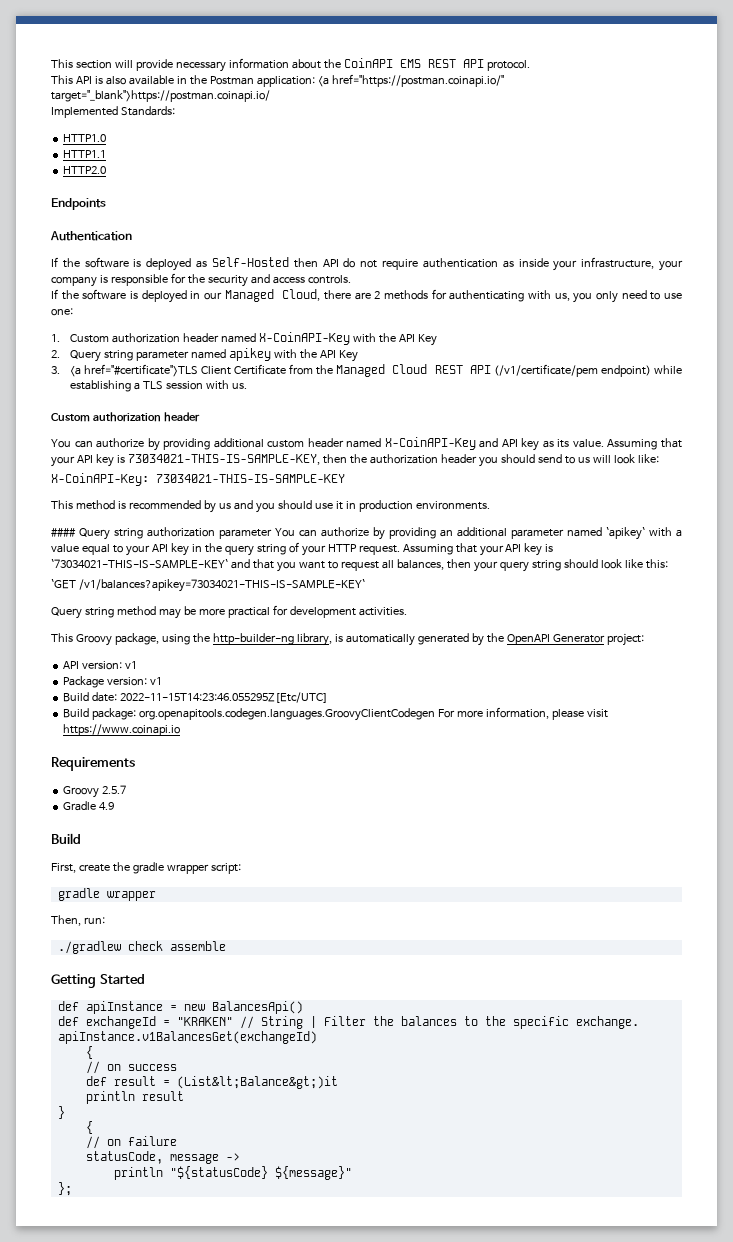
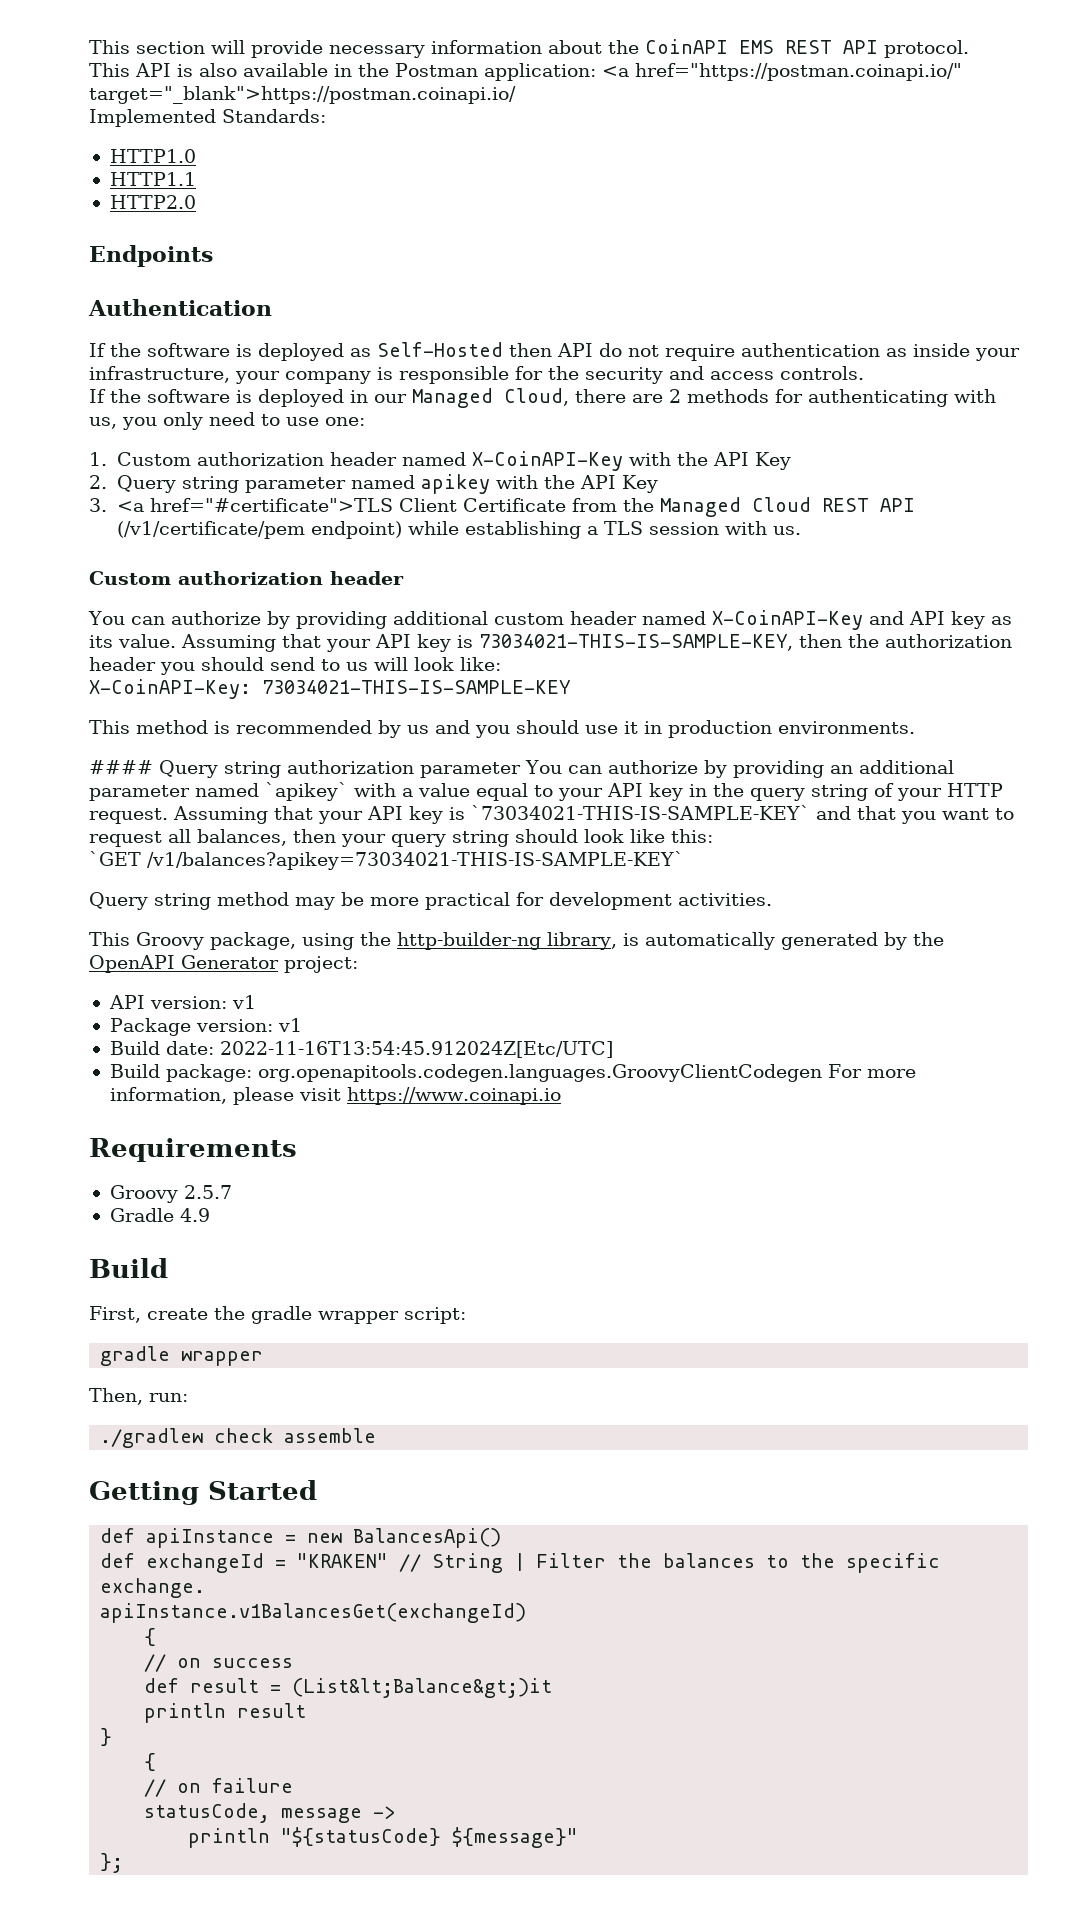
[120,692,329,703] 2022-11-15T14:23:46.055295Z[Etc/UTC] -> [219,1041,613,1058] 2022-11-16T13:54:45.912024Z[Etc/UTC]

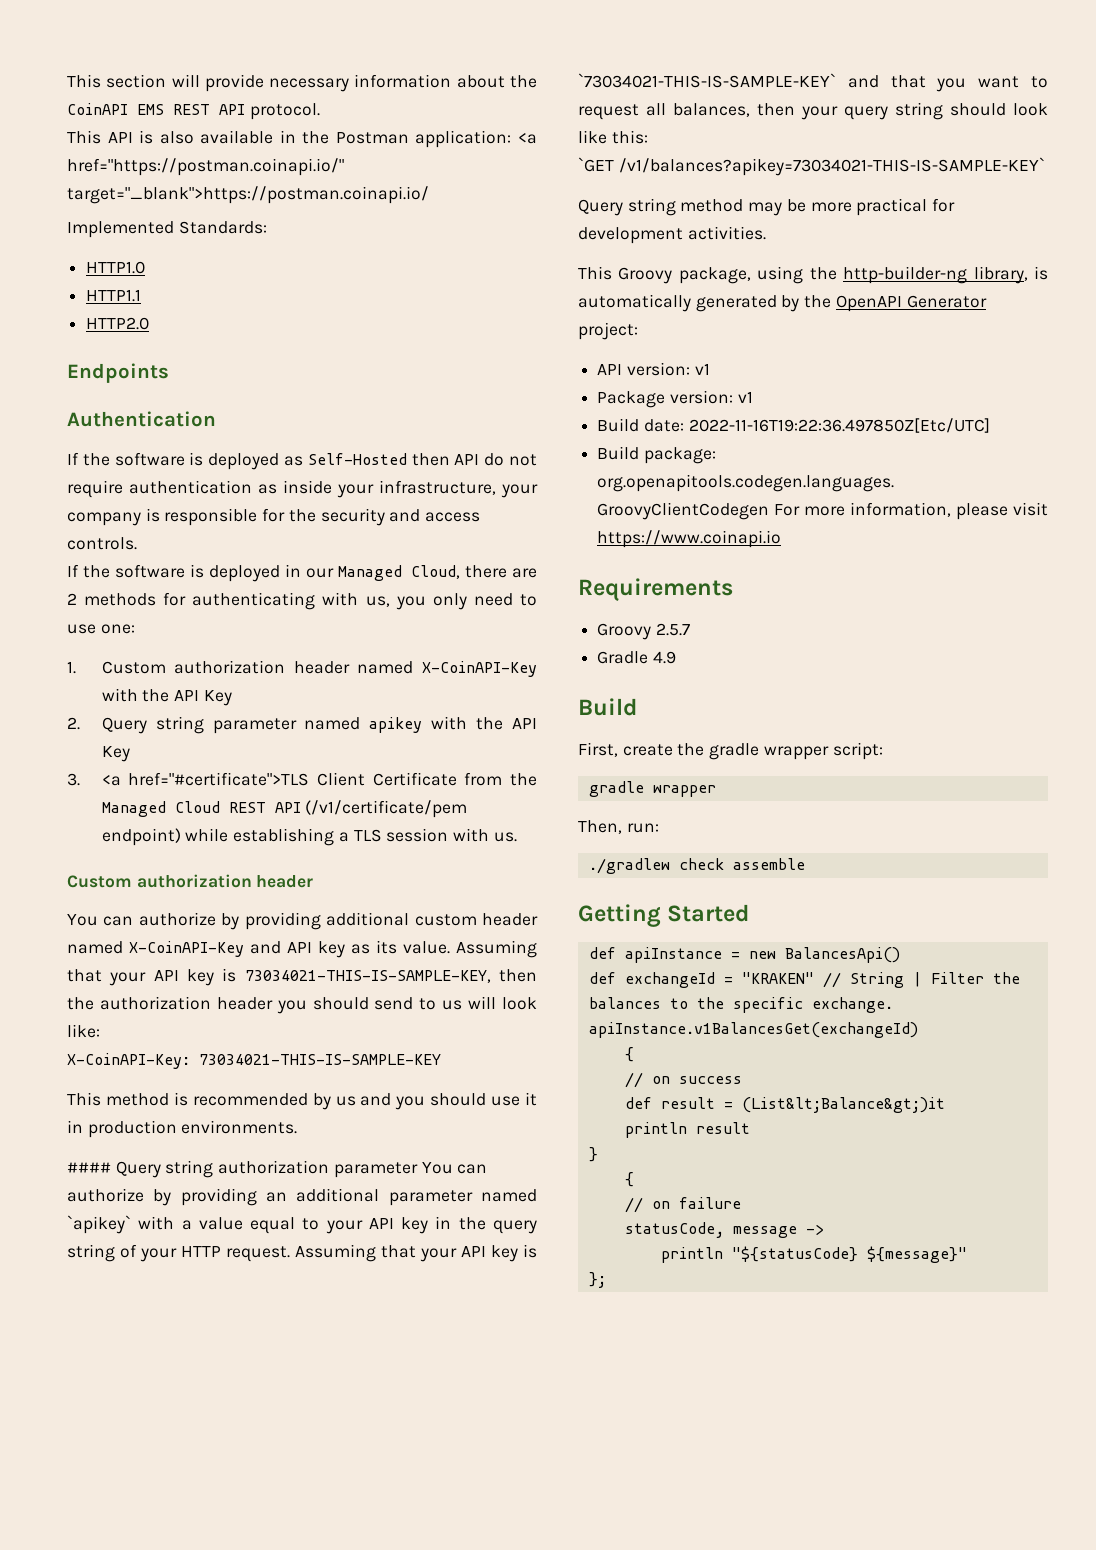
[219,1041,613,1058] 2022-11-16T13:54:45.912024Z[Etc/UTC] -> [688,418,990,433] 2022-11-16T19:22:36.497850Z[Etc/UTC]

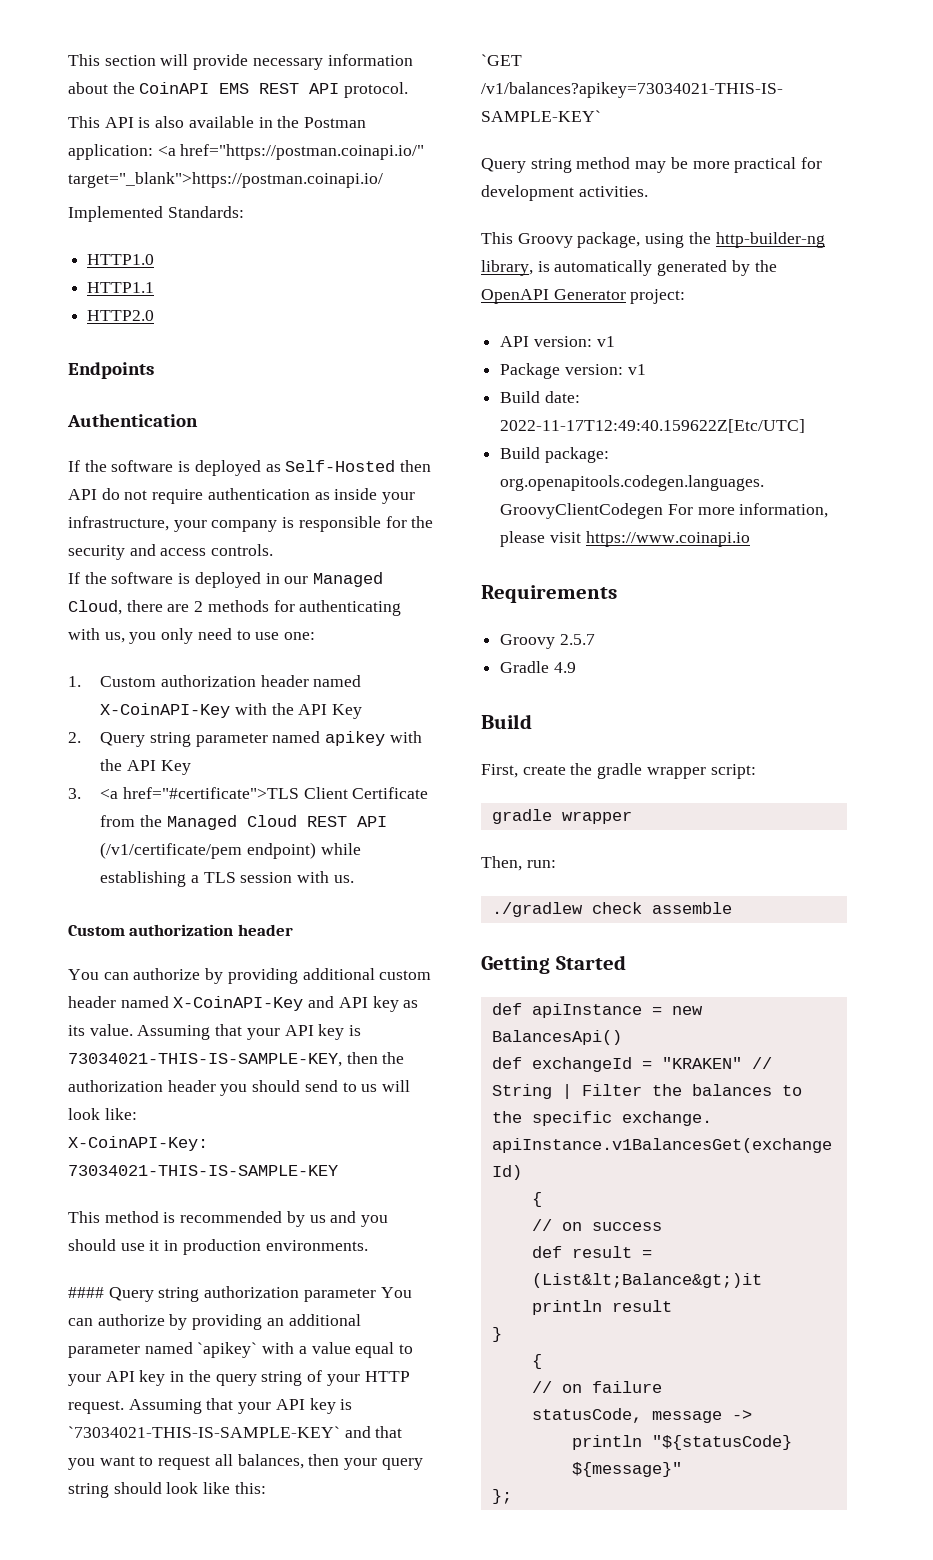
[688,418,990,433] 2022-11-16T19:22:36.497850Z[Etc/UTC] -> [500,419,806,433] 2022-11-17T12:49:40.159622Z[Etc/UTC]

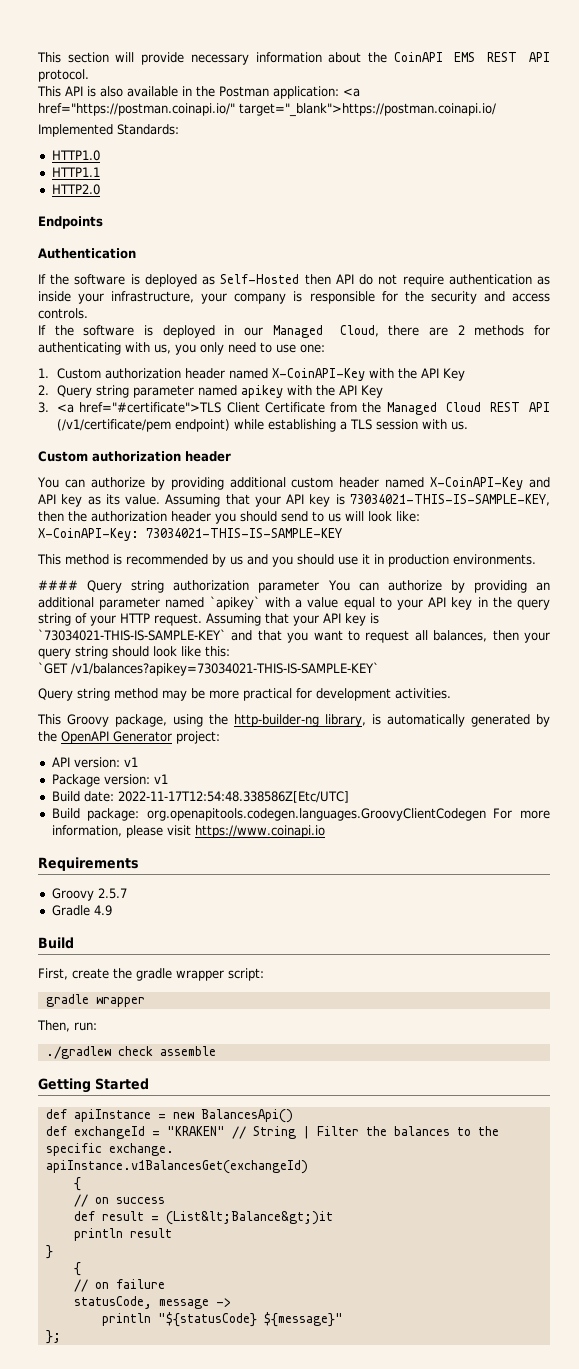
[500,419,806,433] 2022-11-17T12:49:40.159622Z[Etc/UTC] -> [117,791,349,803] 2022-11-17T12:54:48.338586Z[Etc/UTC]

